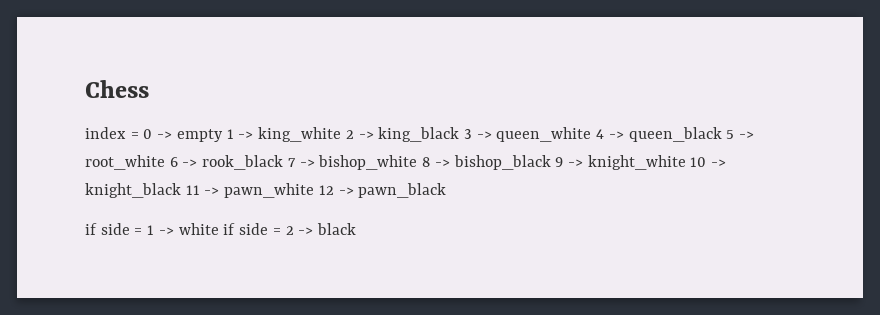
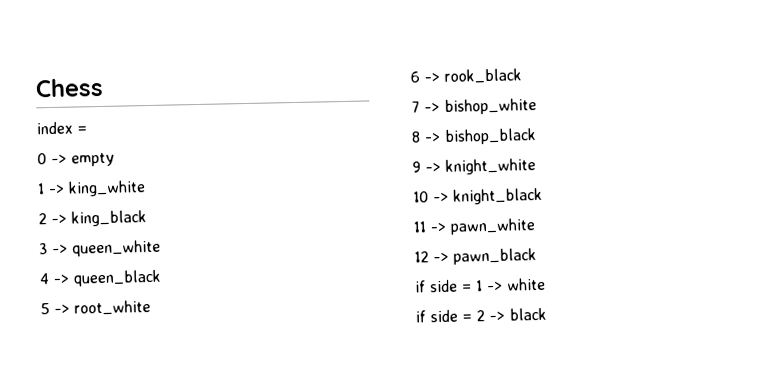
(139, 135) none -> (87, 130) //
(223, 135) none -> (115, 159) //
(342, 134) none -> (146, 188) //
(460, 134) none -> (147, 218) //
(592, 134) none -> (161, 248) //
(722, 134) none -> (162, 278) //
(165, 162) none -> (151, 308) //
(284, 162) none -> (522, 76) //
(418, 162) none -> (537, 106) //
(551, 162) none -> (537, 136) //
(686, 162) none -> (536, 166) //
(181, 190) none -> (543, 196) //
(315, 190) none -> (536, 226) //
(219, 229) none -> (546, 284) //

